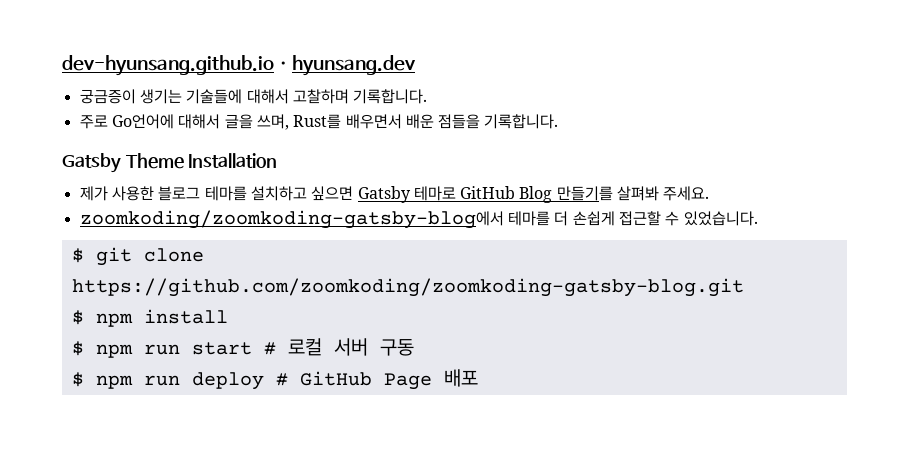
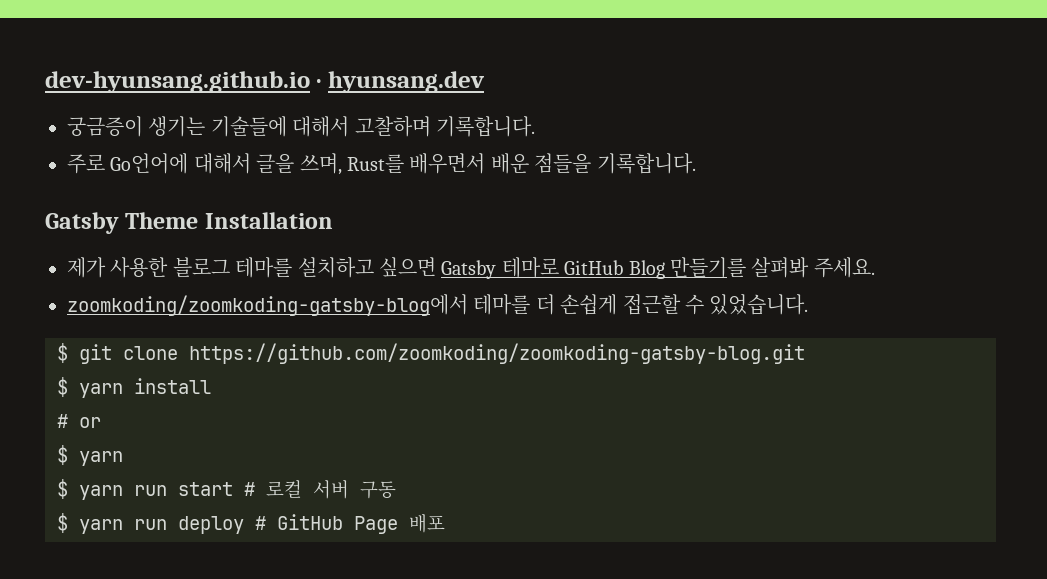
[95,313,133,327] npm -> [79,383,123,398] yarn
[71,341,133,358] // $ npm -> [57,414,101,428] [57,445,123,466] [57,479,123,500] // # or // $ yarn // $ yarn
[95,375,133,389] npm -> [79,519,123,534] yarn

